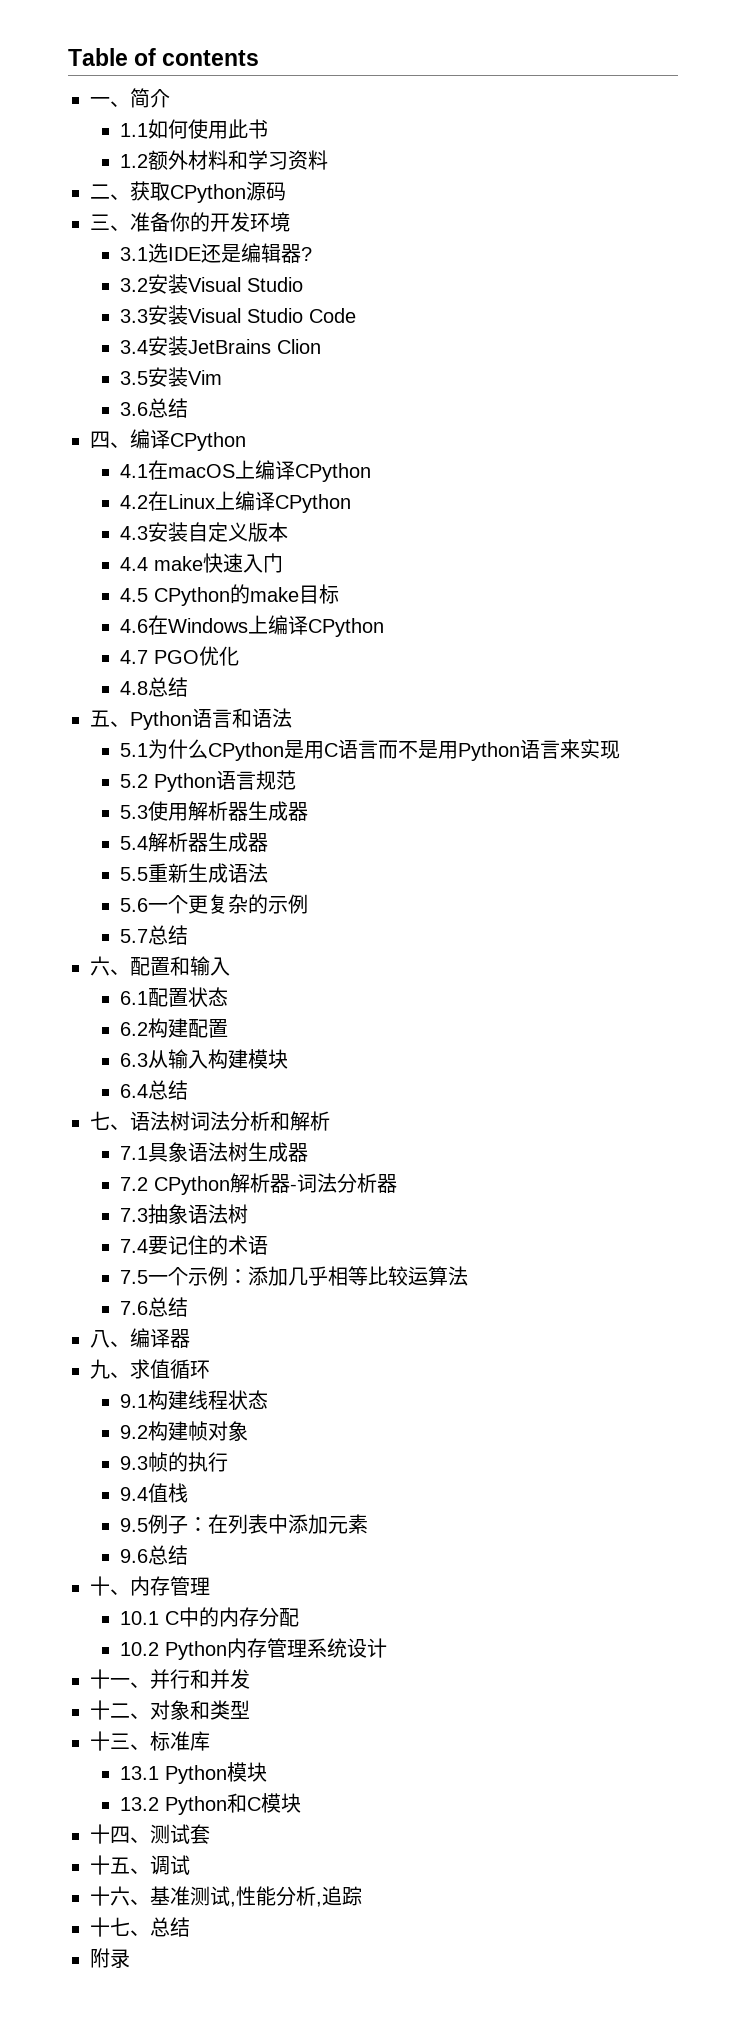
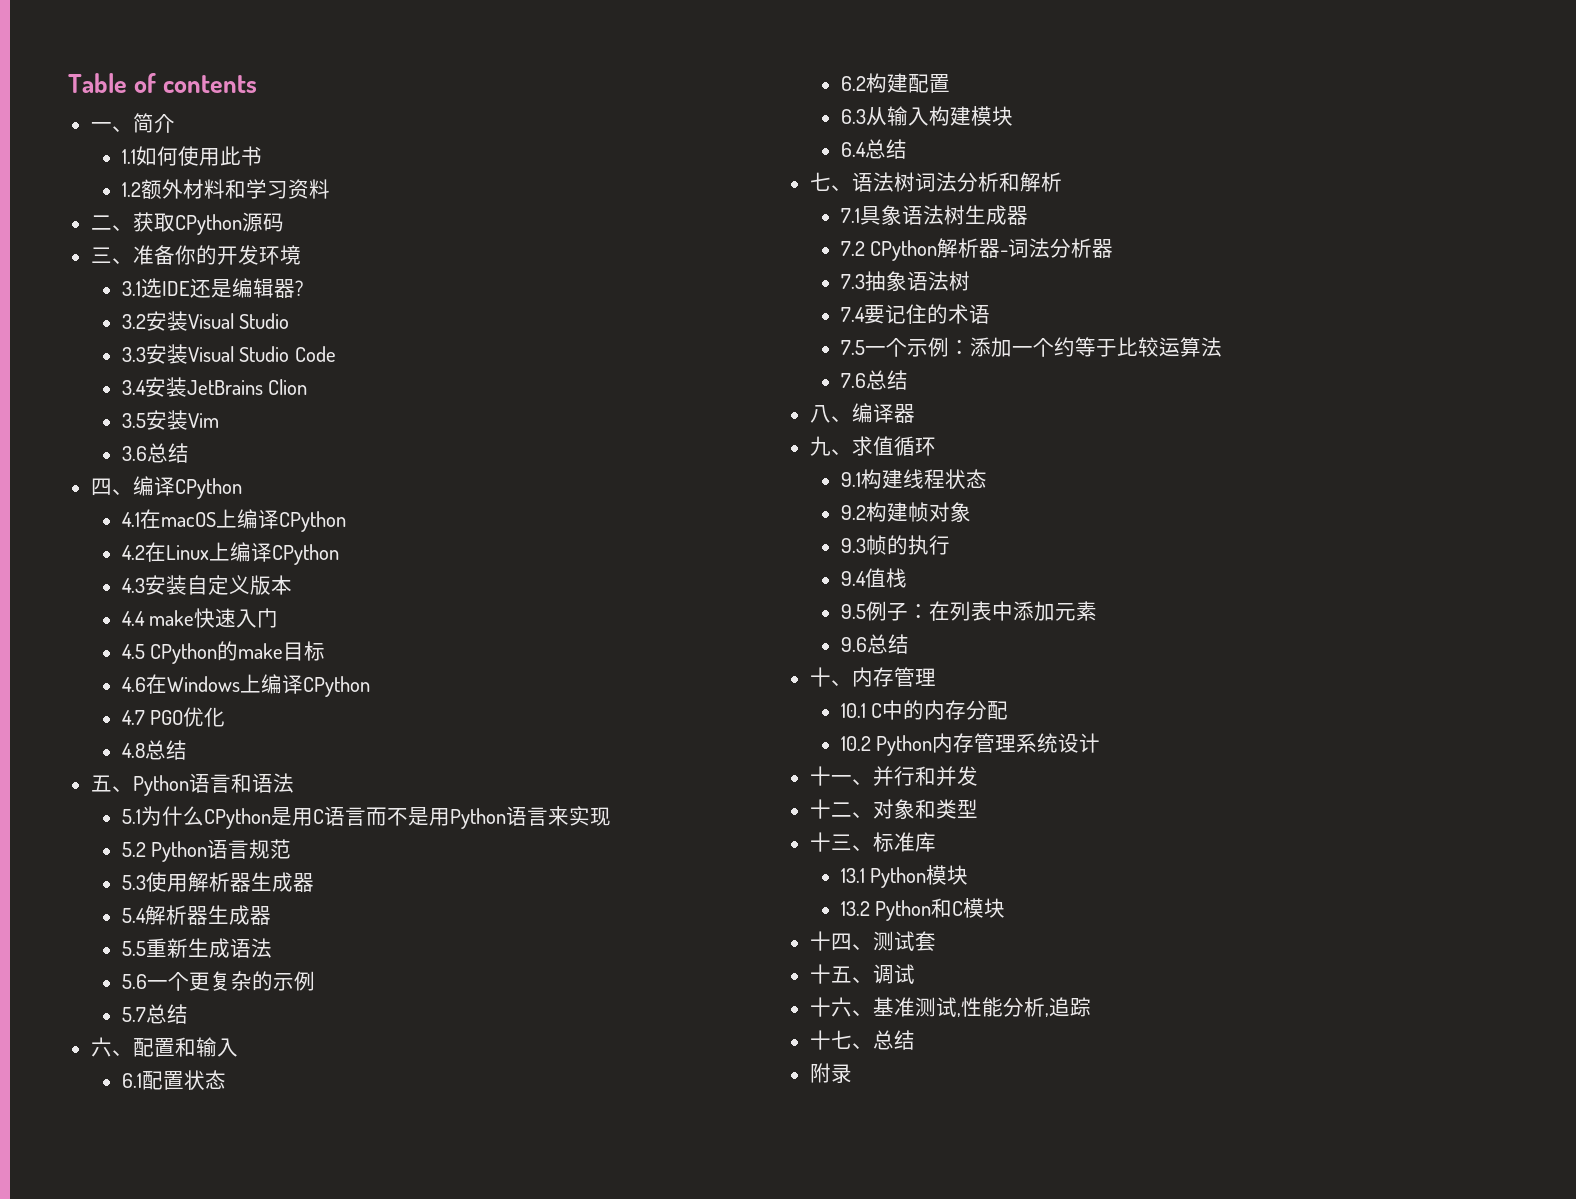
[288,1266,369,1286] 几乎相等 -> [1011,337,1117,357] 一个约等于

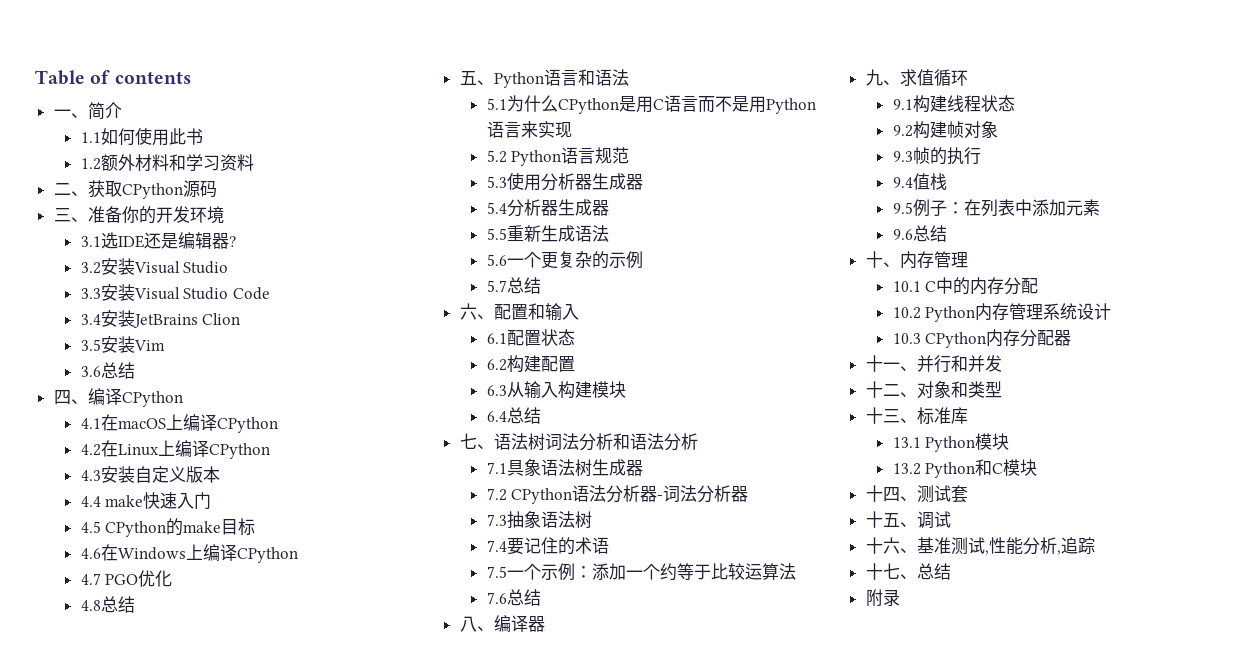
[187,872,209,892] 解 -> [540,173,558,191] 分
[144,905,166,925] 解 -> [506,199,524,217] 分
[1019,172,1041,192] 解 -> [629,433,681,451] 语法分
[937,238,959,258] 解 -> [572,485,624,503] 语法分
(1101, 743) none -> [892,329,1072,348] // 10.3 CPython内存分配器

